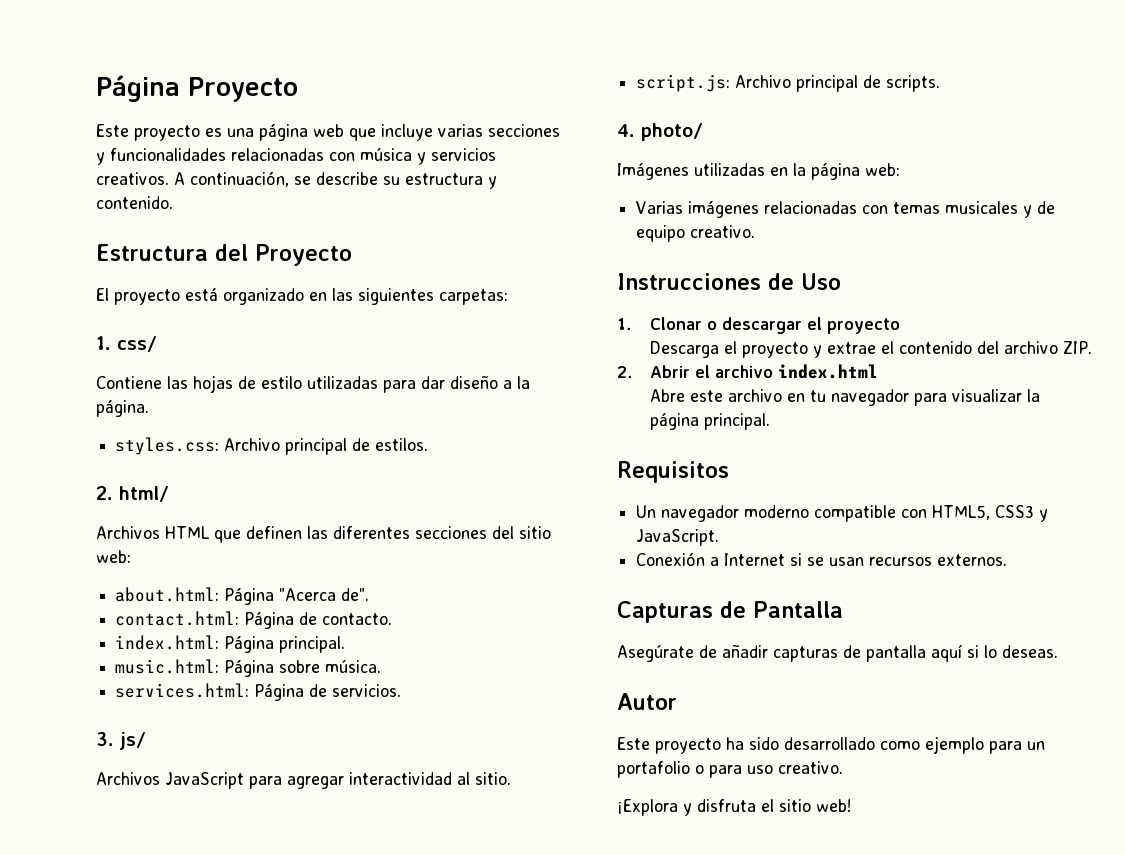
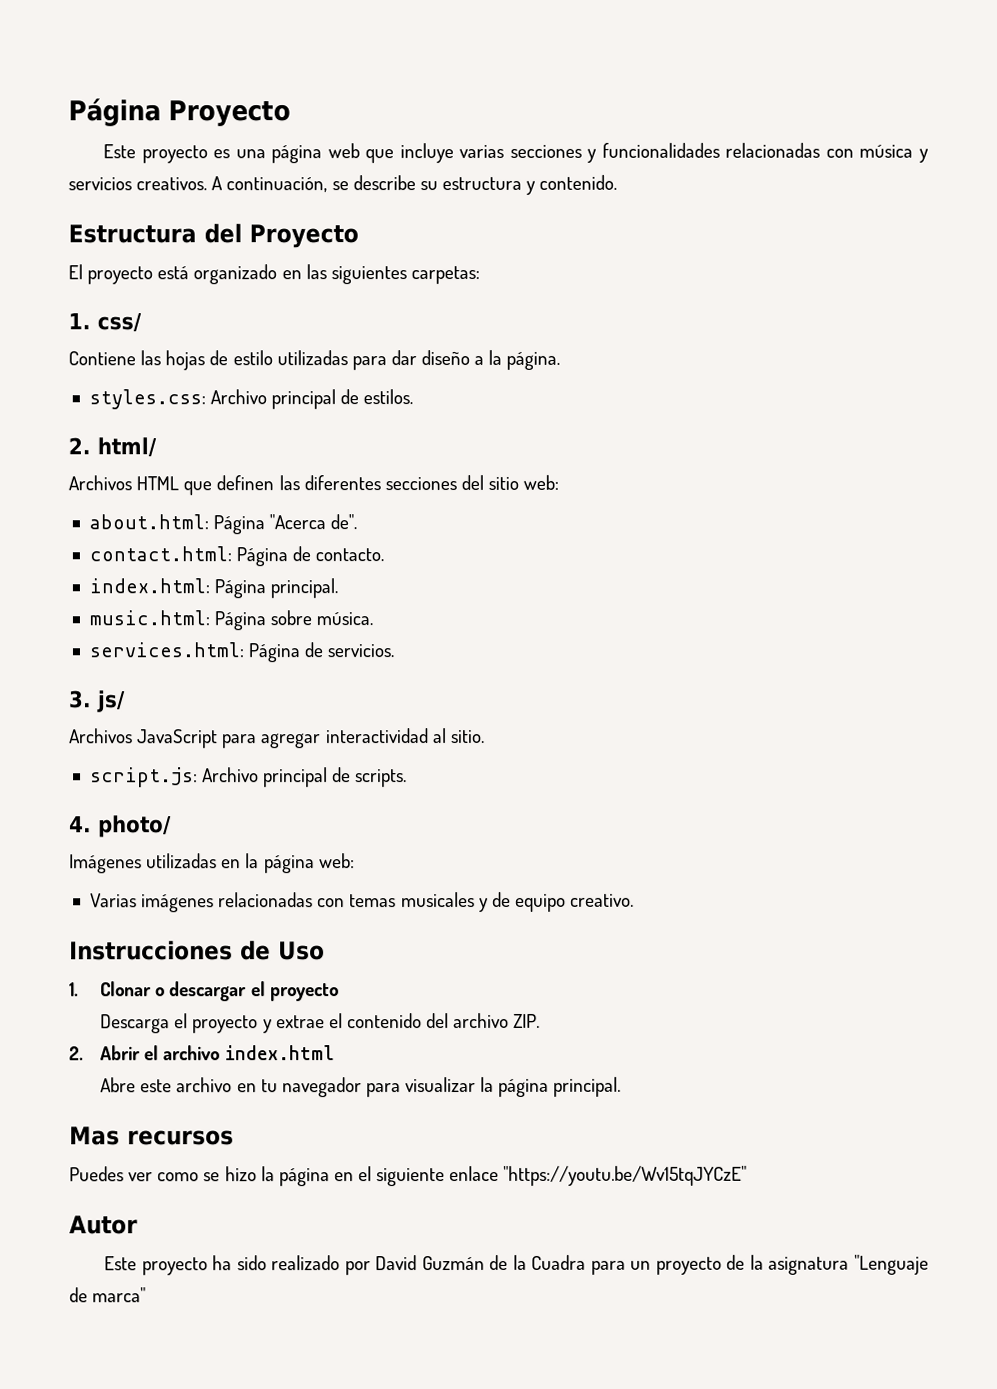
[617,461,729,483] [636,505,1049,522] [636,529,720,546] [636,552,1008,566] [617,601,843,623] [617,644,1058,662] Requisitos // Un navegador moderno compatible con HTML5, CSS3 y JavaScript. // Conexión a Internet si se usan recursos externos. // Capturas de Pantalla // Asegúrate de añadir capturas de pantalla aquí si lo deseas. -> [69,1126,234,1146] [69,1165,748,1187] Mas recursos // Puedes ver como se hizo la página en el siguiente enlace "https://youtu.be/Wv15tqJYCzE"
[784,736,1045,754] [617,761,843,778] [617,799,851,816] desarrollado como ejemplo para un portafolio o para uso creativo. // ¡Explora y disfruta el sitio web! -> [271,1254,930,1276] [69,1287,147,1303] realizado por David Guzmán de la Cuadra para un proyecto de la asignatura "Lenguaje de marca"

